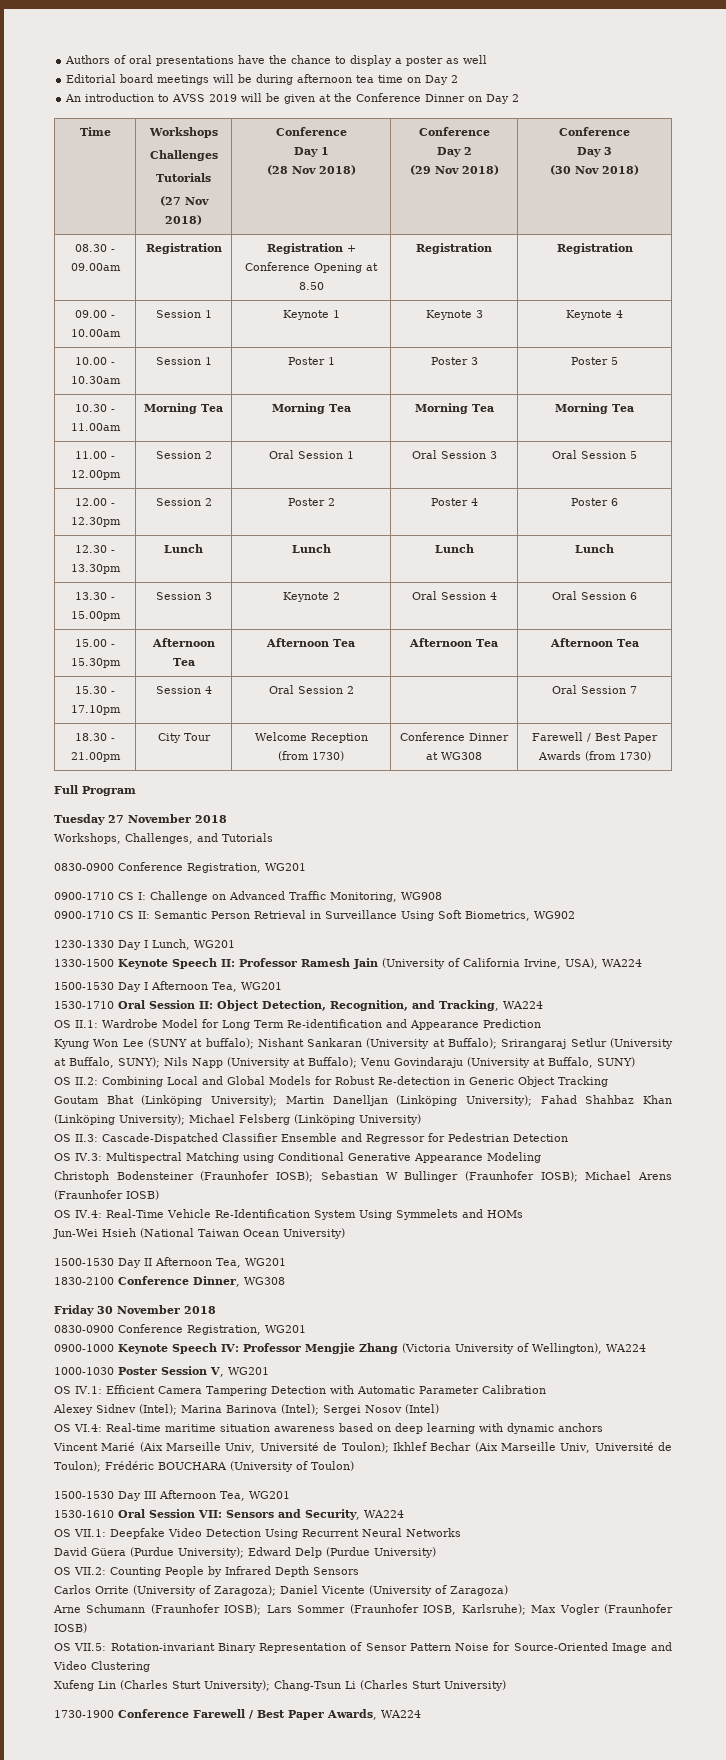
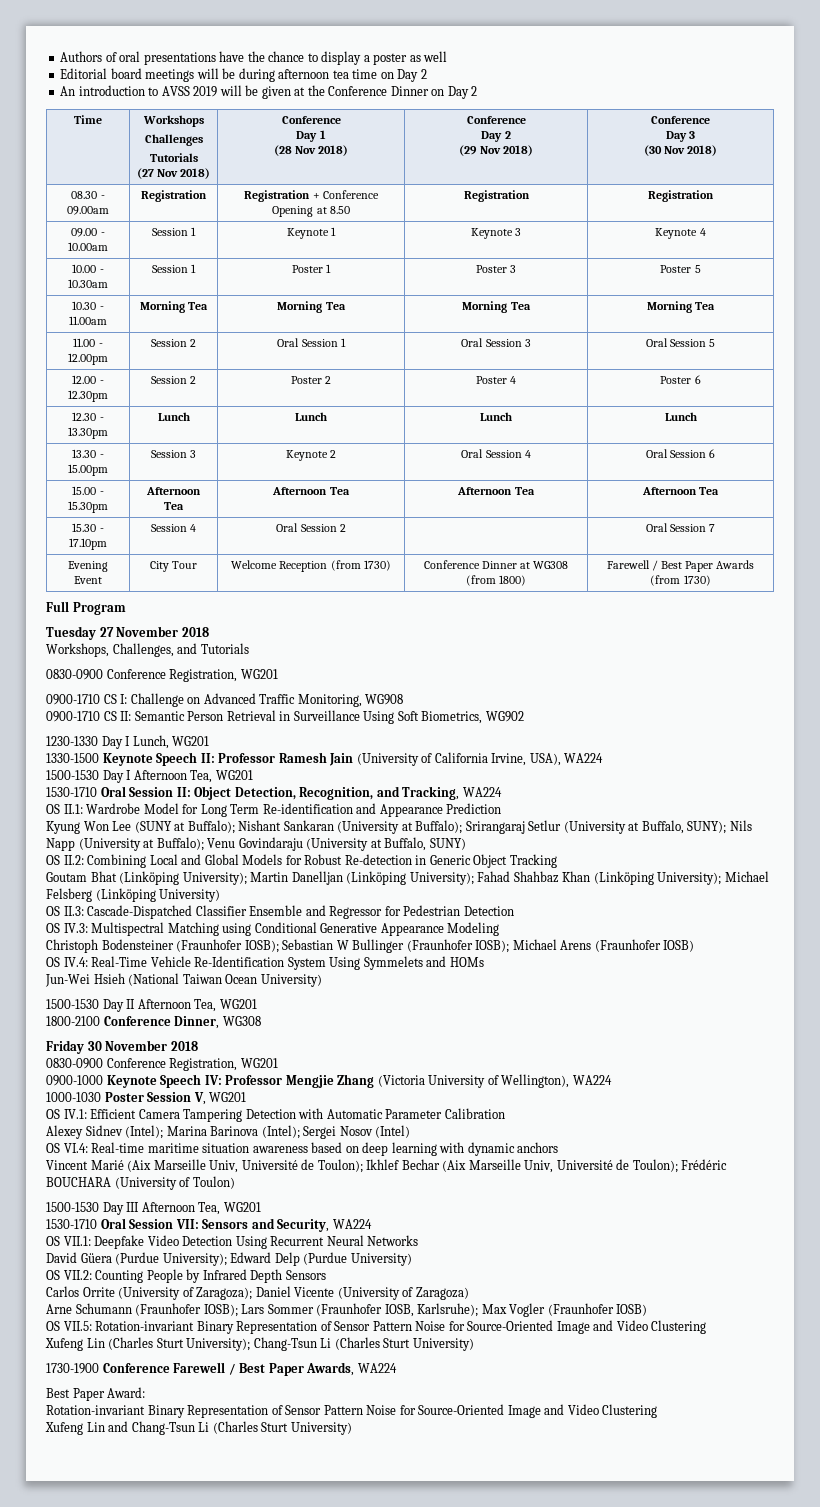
[75,733,115,741] [70,752,121,762] 18.30 - 21.00pm -> [68,561,108,572] [74,576,102,584] Evening Event
(482, 756) none -> [465,575,527,586] (from 1800)
[205,1038,254,1049] buffalo); -> [187,820,235,834] Buffalo);
[54,1277,114,1285] 1830-2100 -> [46,1016,100,1026] 1800-2100
[54,1510,114,1518] 1530-1610 -> [46,1219,97,1229] 1530-1710
(421, 1714) none -> [46,1387,146,1401] [46,1404,658,1418] [45,1421,352,1435] // Best Paper Award: // Rotation-invariant Binary Representation of Sensor Pattern Noise for Source-Oriented Image and Video Clustering // Xufeng Lin and Chang-Tsun Li (Charles Sturt University)

